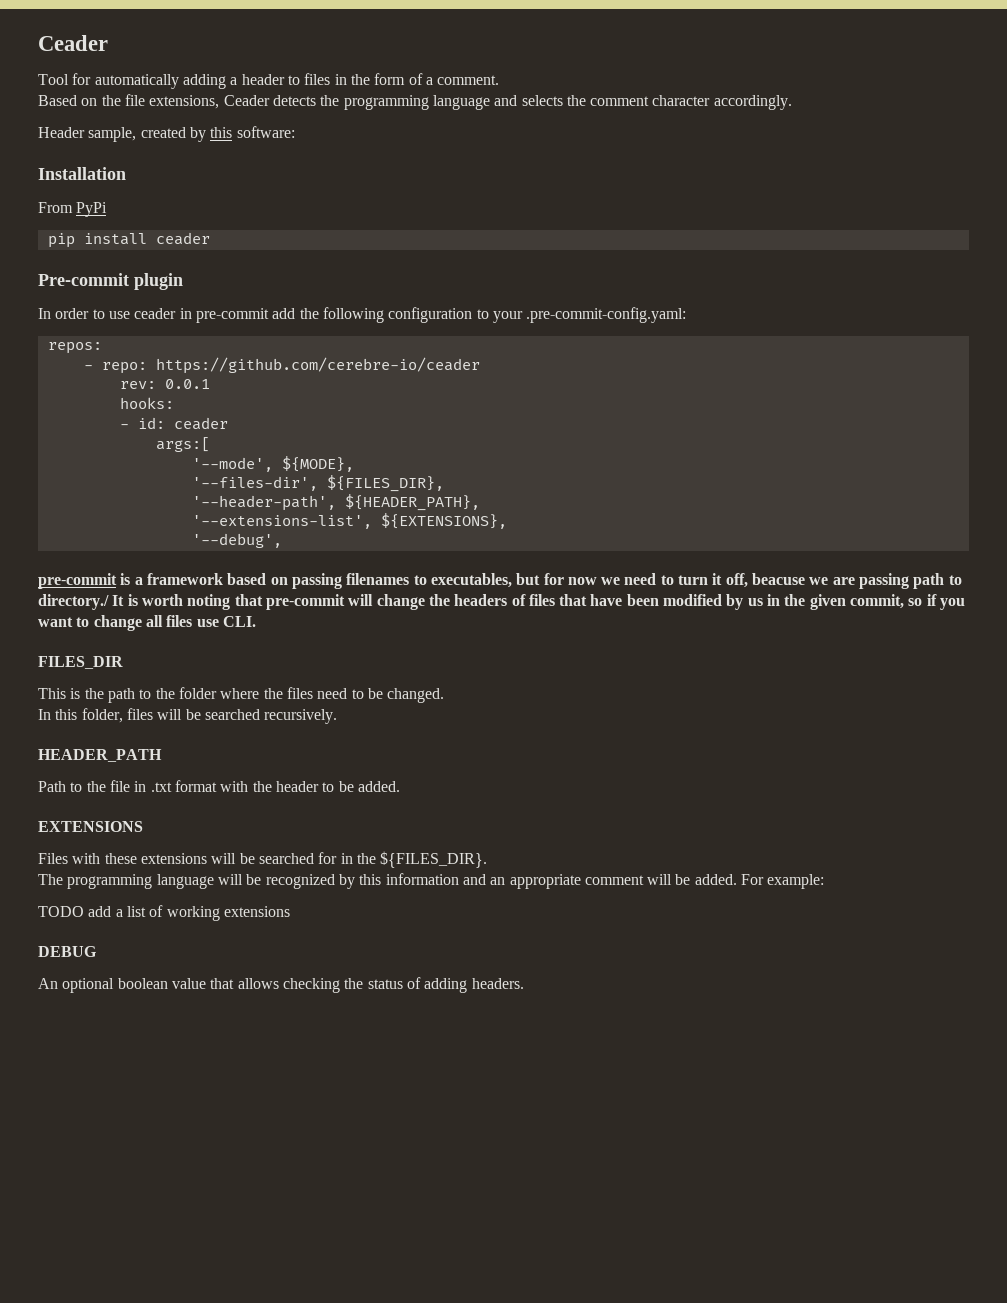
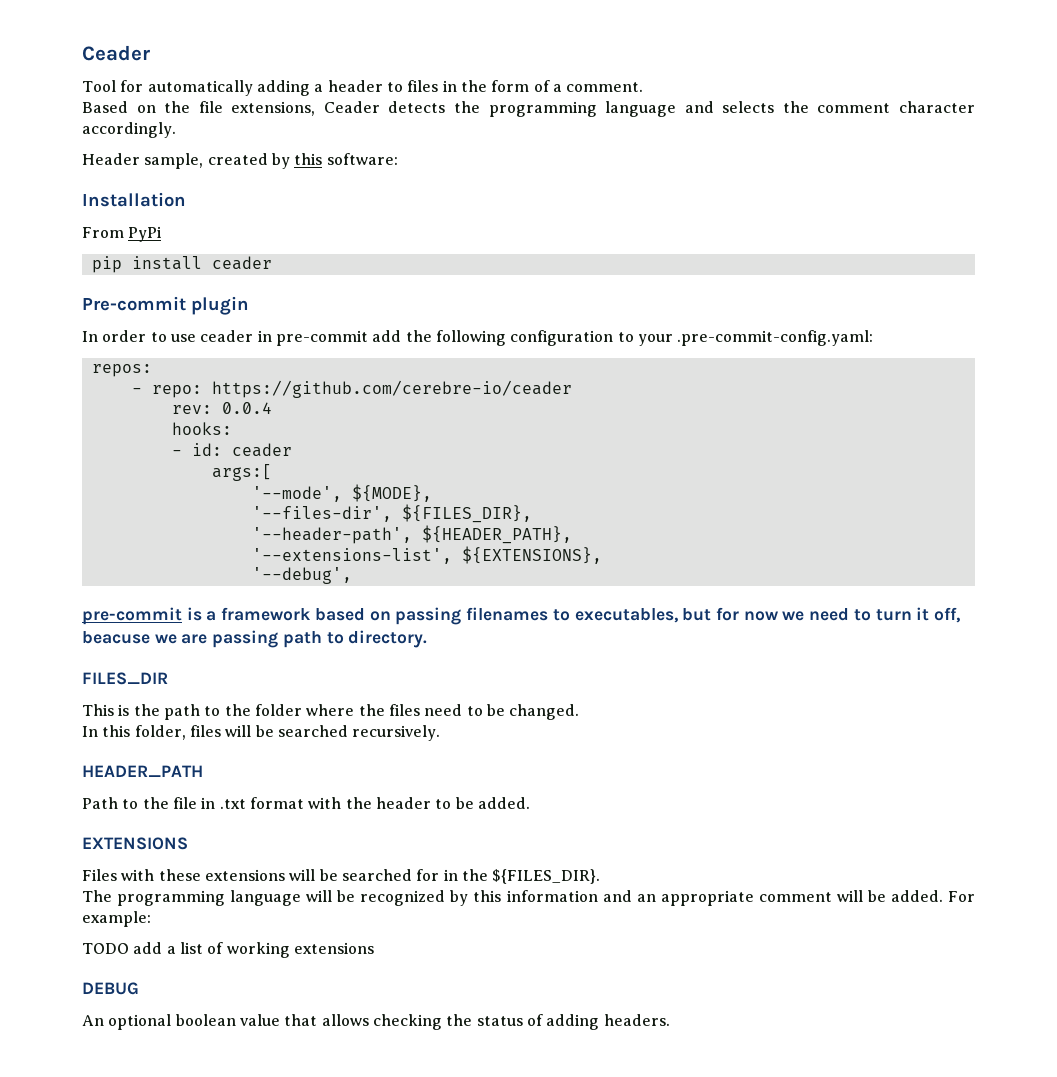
[164,379,210,389] 0.0.1 -> [221,402,272,414] 0.0.4
[38,594,966,610] [38,615,256,631] directory./ It is worth noting that pre-commit will change the headers of files that have been modified by us in the given commit, so if you want to change all files use CLI. -> [348,630,428,648] directory.

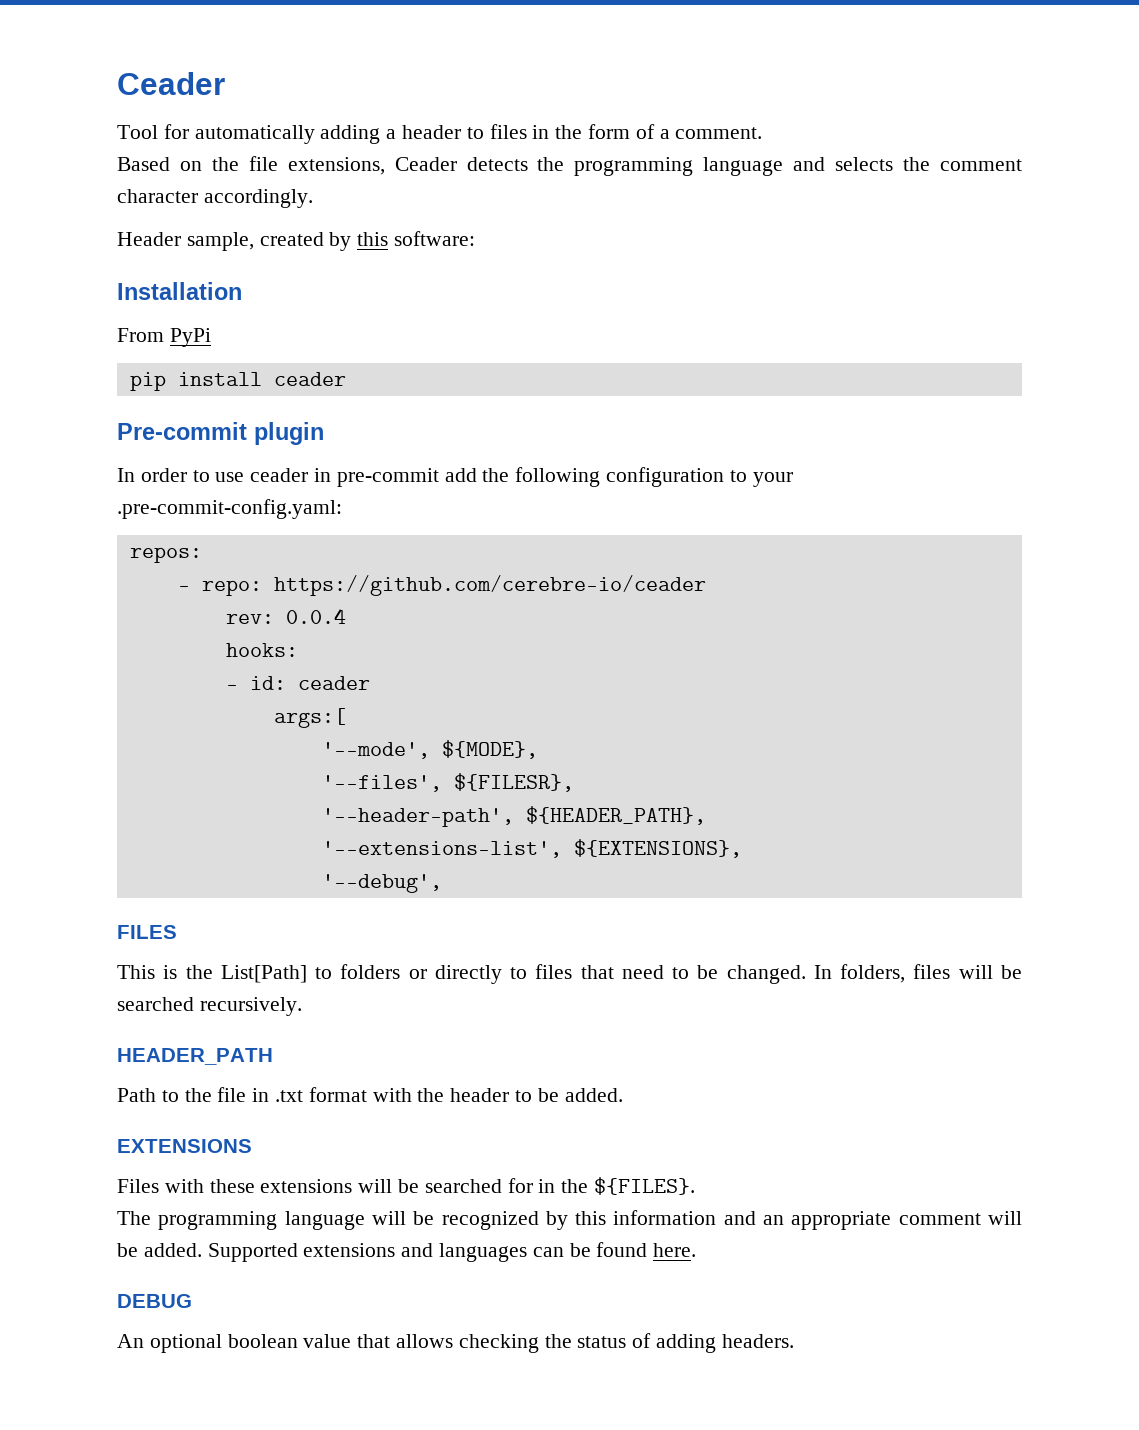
[251,504,532,523] '--files-dir', ${FILES_DIR}, -> [321,773,574,792] '--files', ${FILESR},
[82,607,961,625] [82,630,428,648] [82,672,168,685] [82,704,420,720] pre-commit is a framework based on passing filenames to executables, but for now we need to turn it off, beacuse we are passing path to directory. // FILES_DIR // This is the path to the folder where the files -> [117,925,177,939] [117,964,614,984] FILES // This is the List[Path] to folders or directly to files that
[82,725,186,740] // In this folder, -> [813,964,906,983] In folders,
[492,869,601,884] ${FILES_DIR}. -> [594,1177,696,1195] ${FILES}.
[948,891,975,902] [82,911,151,927] [82,942,374,958] For example: // TODO add a list of working extensions -> [207,1242,697,1262] Supported extensions and languages can be found here.

